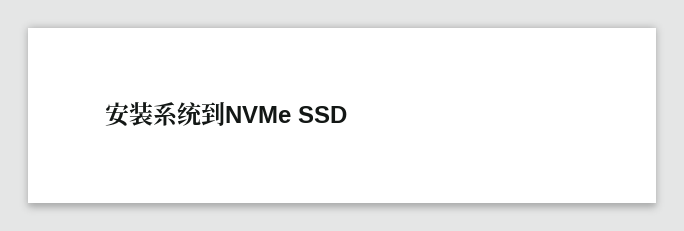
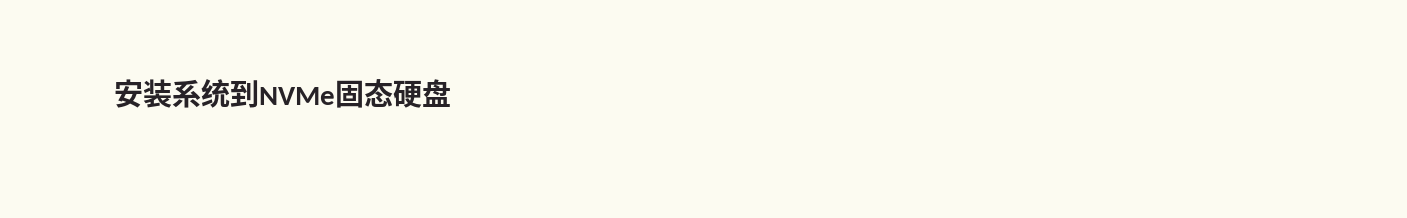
[298,106,347,123] SSD -> [335,79,451,108] 固态硬盘

